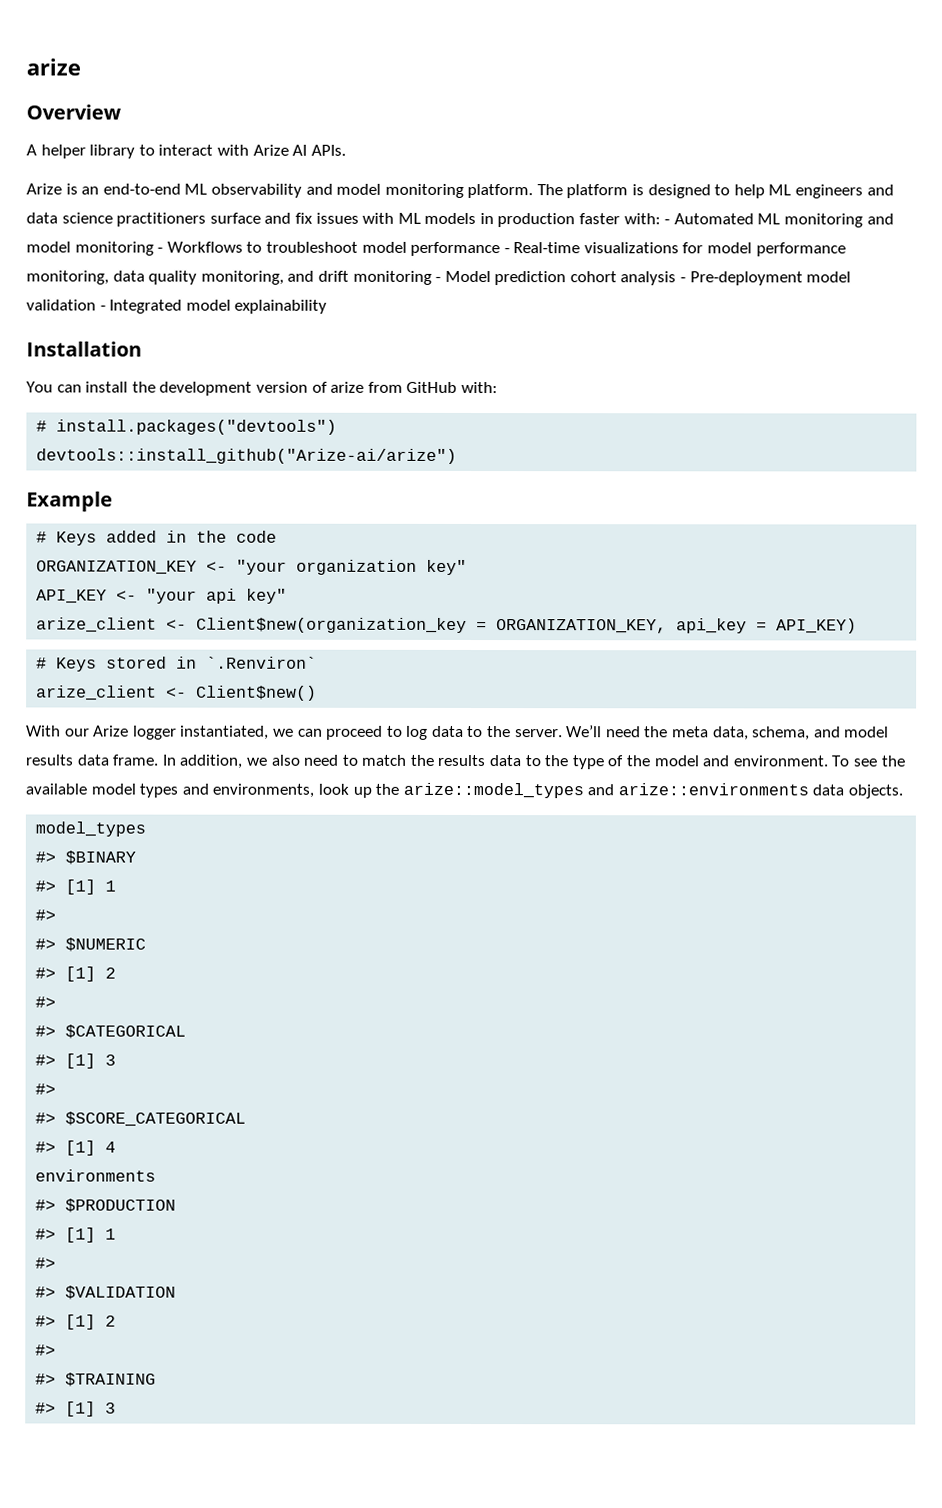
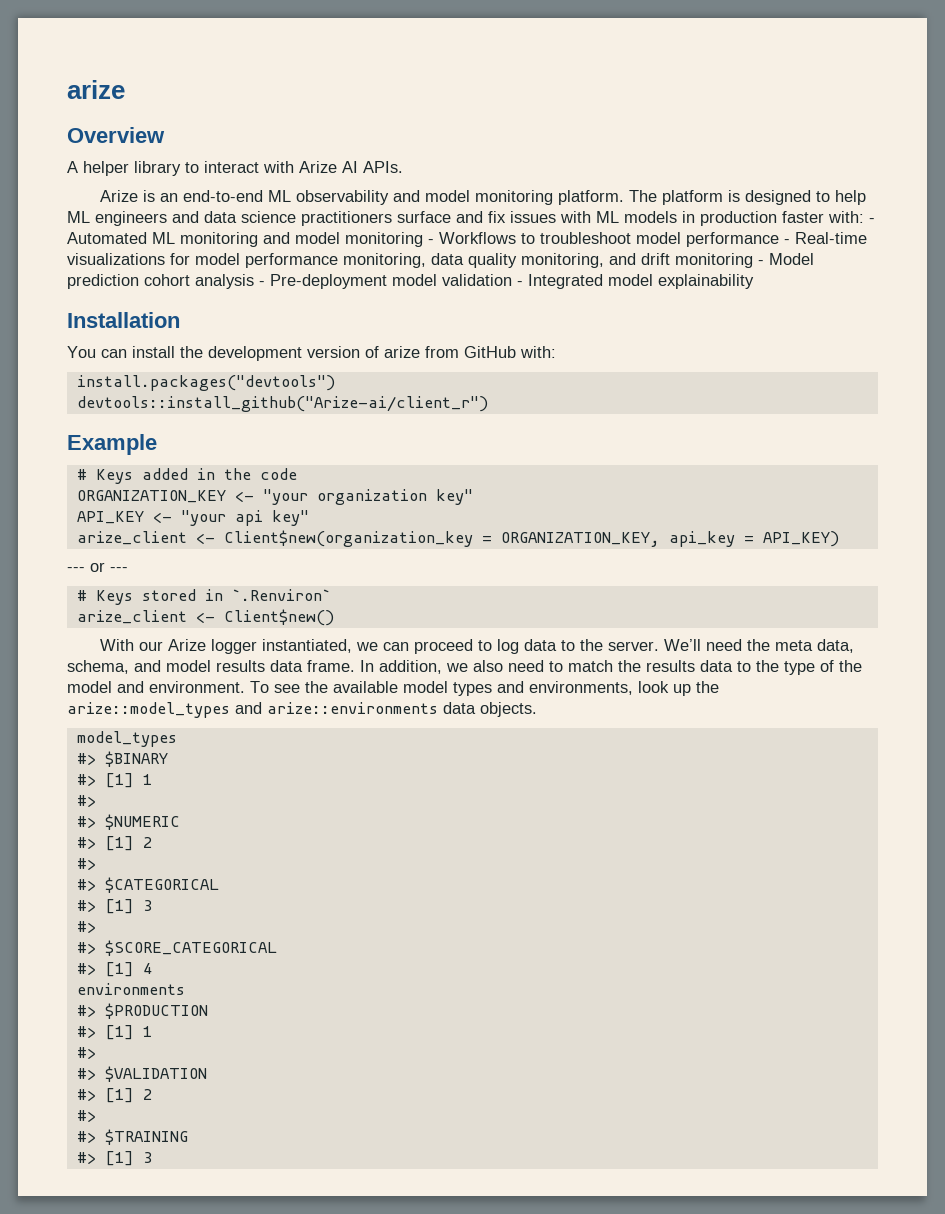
[36,420,48,432] # -> (556, 352) none
[36,448,458,464] devtools::install_github("Arize-ai/arize") -> [76,396,488,412] devtools::install_github("Arize-ai/client_r")
(858, 626) none -> [67,562,128,572] // --- or ---

